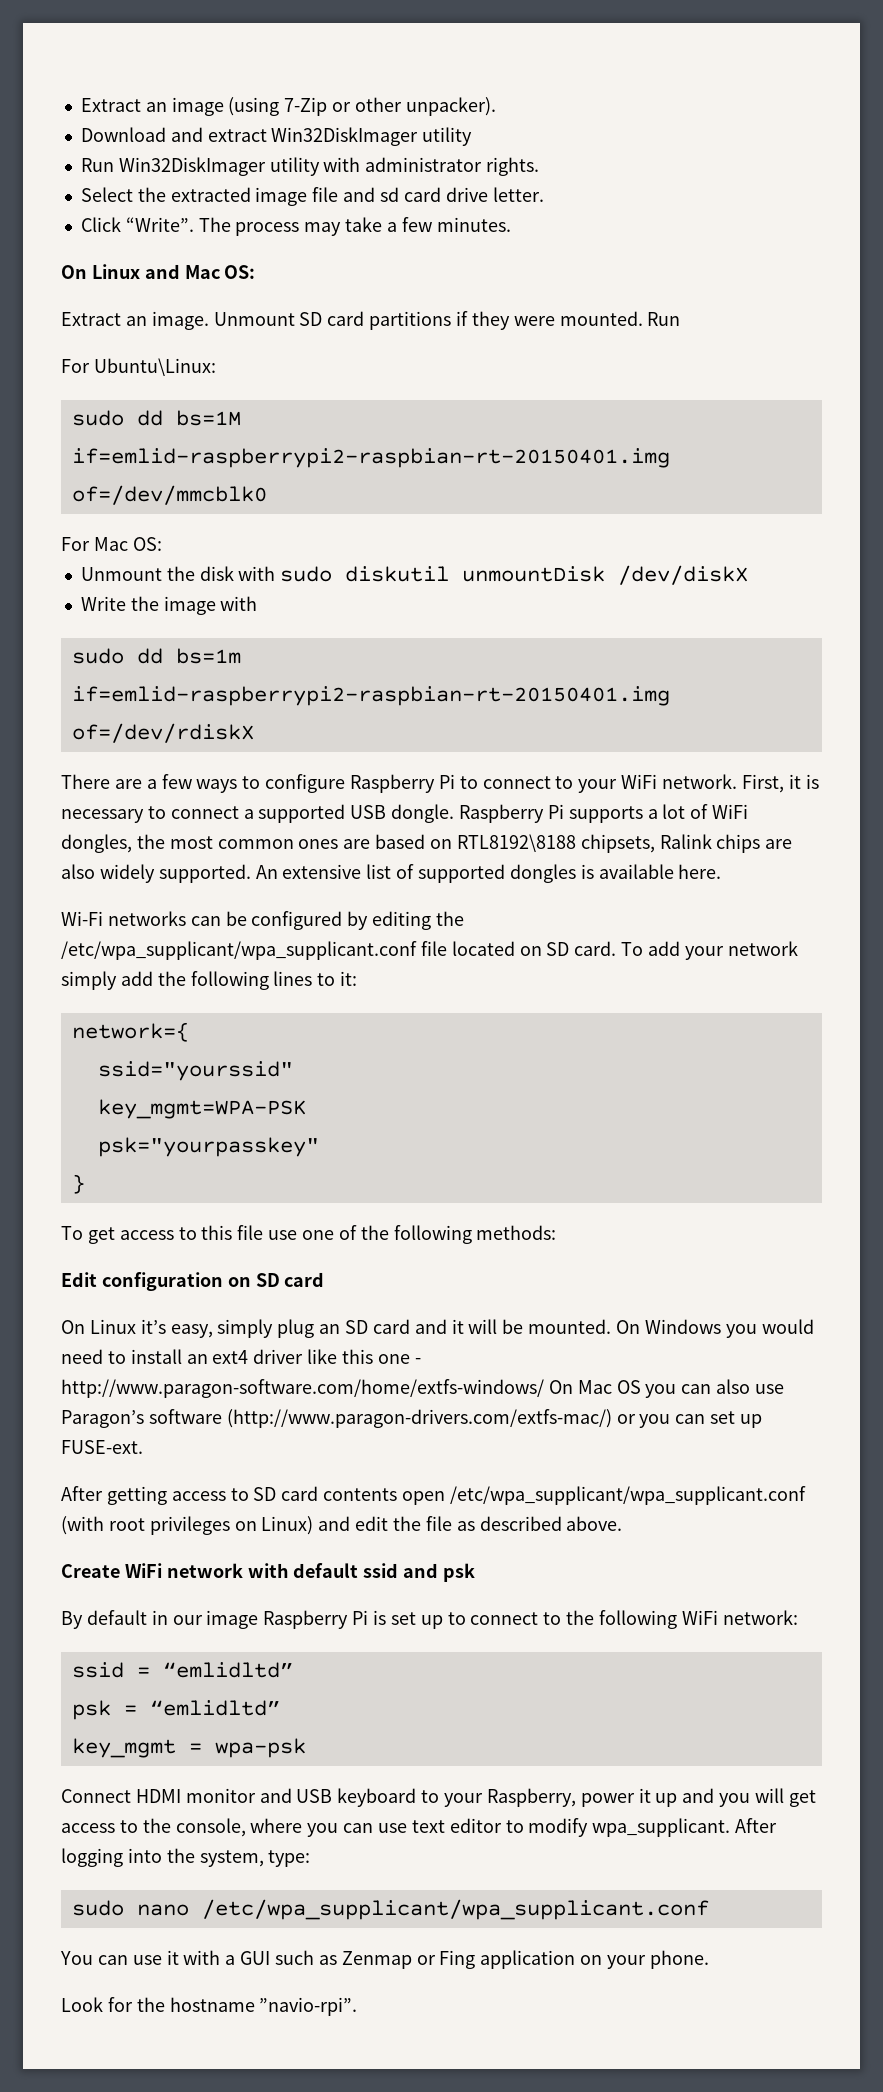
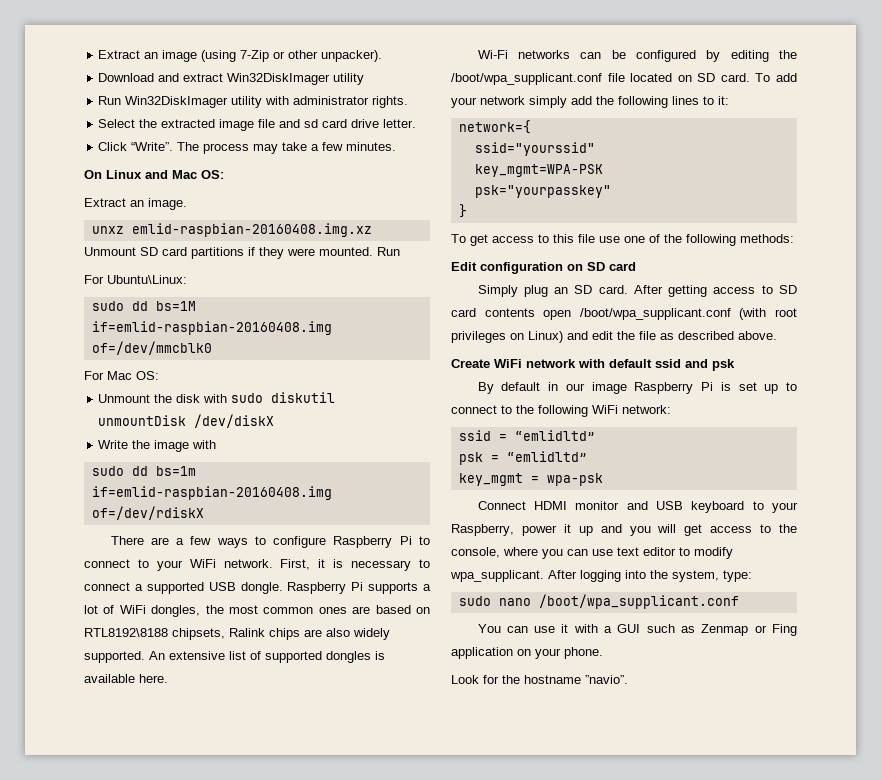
(209, 320) none -> [91,223,372,237] // unxz emlid-raspbian-20160408.img.xz //
[71,448,670,468] if=emlid-raspberrypi2-raspbian-rt-20150401.img -> [91,321,332,335] if=emlid-raspbian-20160408.img
[71,686,670,706] if=emlid-raspberrypi2-raspbian-rt-20150401.img -> [91,486,332,500] if=emlid-raspbian-20160408.img
[61,941,417,960] /etc/wpa_supplicant/wpa_supplicant.conf -> [451,73,602,85] /boot/wpa_supplicant.conf
[61,1319,814,1338] [61,1349,421,1364] [61,1379,785,1398] [61,1409,763,1428] [61,1440,143,1454] On Linux it’s easy, simply plug an SD card and it will be mounted. On Windows you would need to install an ext4 driver like this one - http://www.paragon-software.com/home/extfs-windows/ On Mac OS you can also use Paragon’s software (http://www.paragon-drivers.com/extfs-mac/) or you can set up FUSE-ext. // -> [477,285,628,297] Simply plug an SD card.
[449,1486,806,1505] /etc/wpa_supplicant/wpa_supplicant.conf -> [579,308,731,320] /boot/wpa_supplicant.conf
[201,1899,709,1920] /etc/wpa_supplicant/wpa_supplicant.conf -> [538,594,739,609] /boot/wpa_supplicant.conf
[259,1997,358,2016] ”navio-rpi”. -> [585,675,628,684] ”navio”.

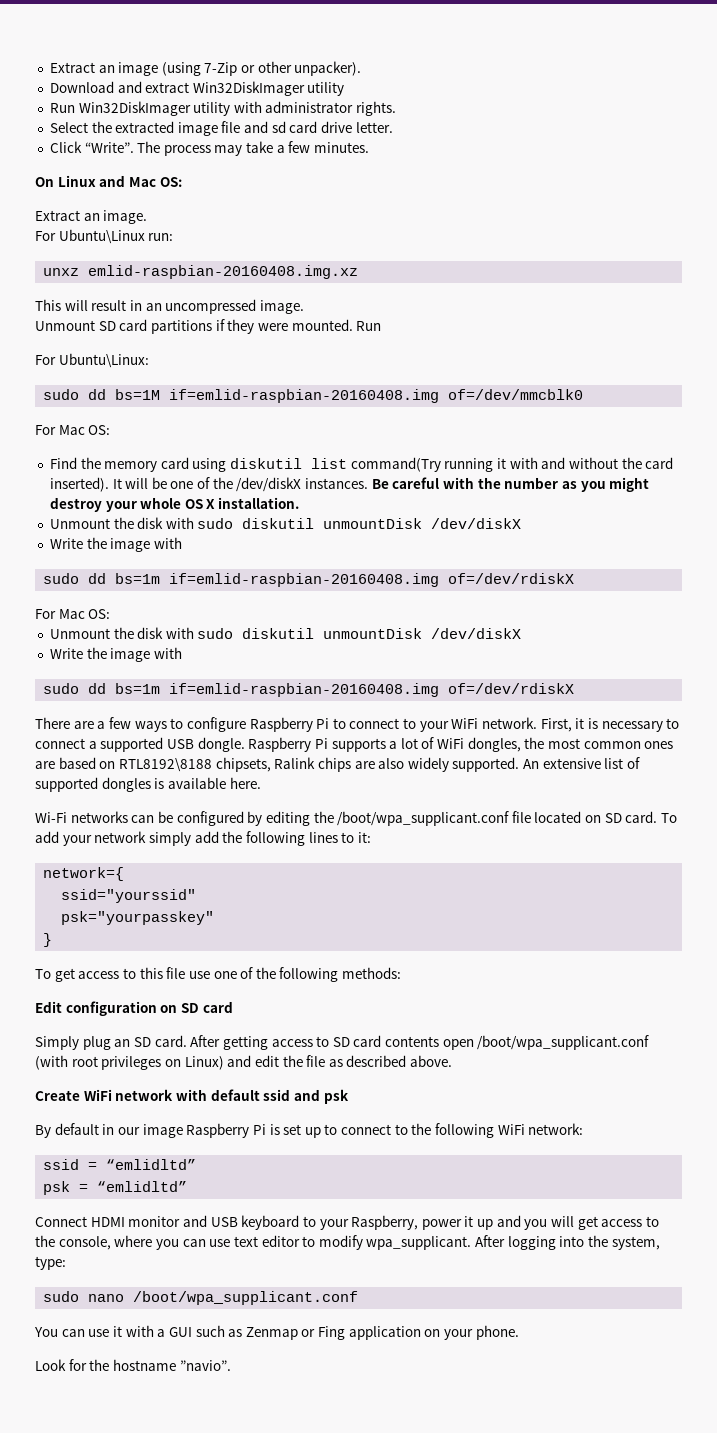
(187, 204) none -> [35,229,174,244] // For Ubuntu\Linux run:
(372, 230) none -> [35,299,304,314] // This will result in an uncompressed image.
(159, 375) none -> [49,457,674,472] [49,477,650,492] [49,497,300,512] [49,517,522,529] [49,537,182,552] [43,573,575,587] [35,609,111,619] // Find the memory card using diskutil list command(Try running it with and without the card inserted). It will be one of the /dev/diskX instances. Be careful with the number as you might destroy your whole OS X installation. // Unmount the disk with sudo diskutil unmountDisk /dev/diskX // Write the image with // sudo dd bs=1m if=emlid-raspbian-20160408.img of=/dev/rdiskX // For Mac OS:
[474,164,603,177] // key_mgmt=WPA-PSK -> (197, 896) none
[458,473,603,486] // key_mgmt = wpa-psk -> (188, 1186) none

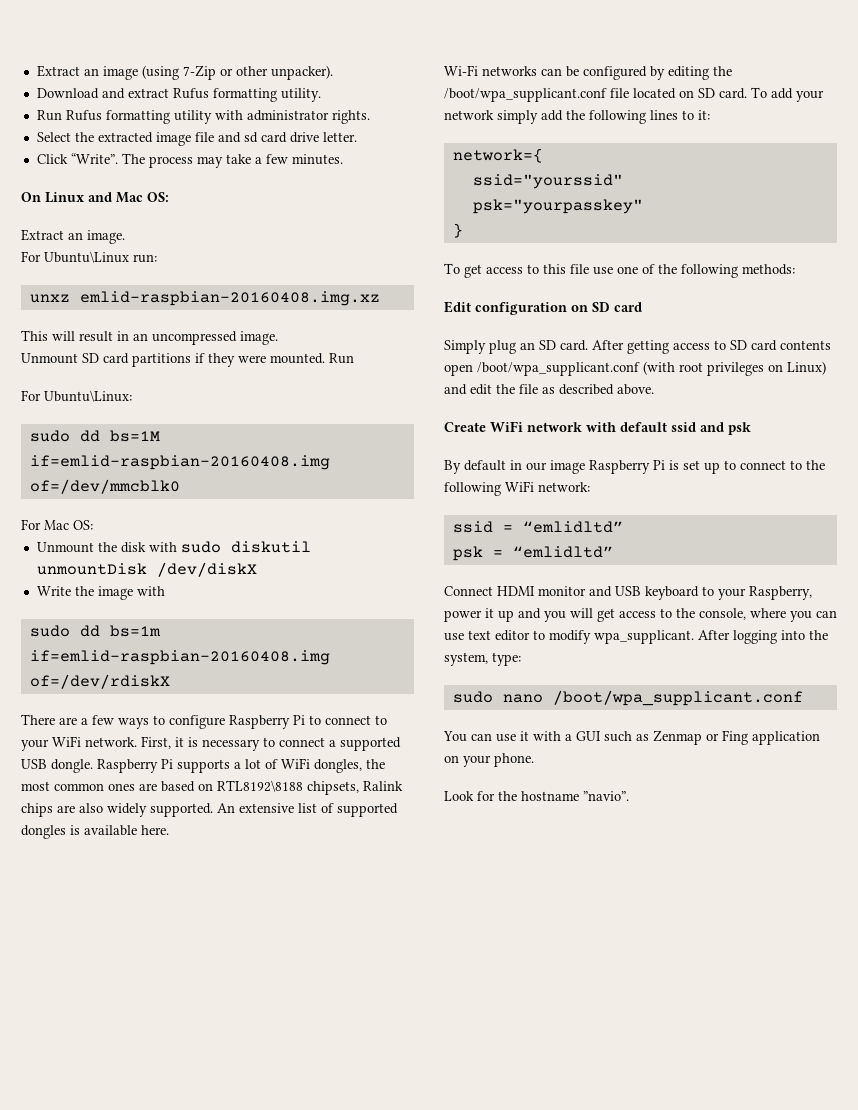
[192,81,345,96] [49,101,191,116] Win32DiskImager utility // Run Win32DiskImager -> [172,88,321,102] [36,110,170,124] Rufus formatting utility. // Run Rufus formatting
[49,457,674,472] [49,477,650,492] [49,497,300,512] [49,517,522,529] [49,537,182,552] [43,573,575,587] [35,609,111,619] // Find the memory card using diskutil list command(Try running it with and without the card inserted). It will be one of the /dev/diskX instances. Be careful with the number as you might destroy your whole OS X installation. // Unmount the disk with sudo diskutil unmountDisk /dev/diskX // Write the image with // sudo dd bs=1m if=emlid-raspbian-20160408.img of=/dev/rdiskX // For Mac OS: -> (93, 525) none

